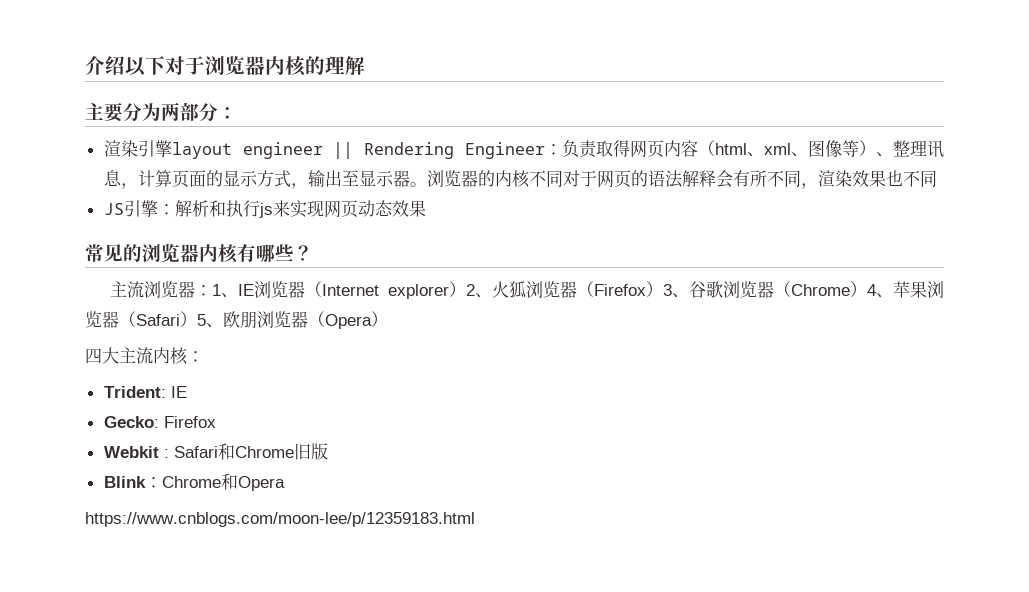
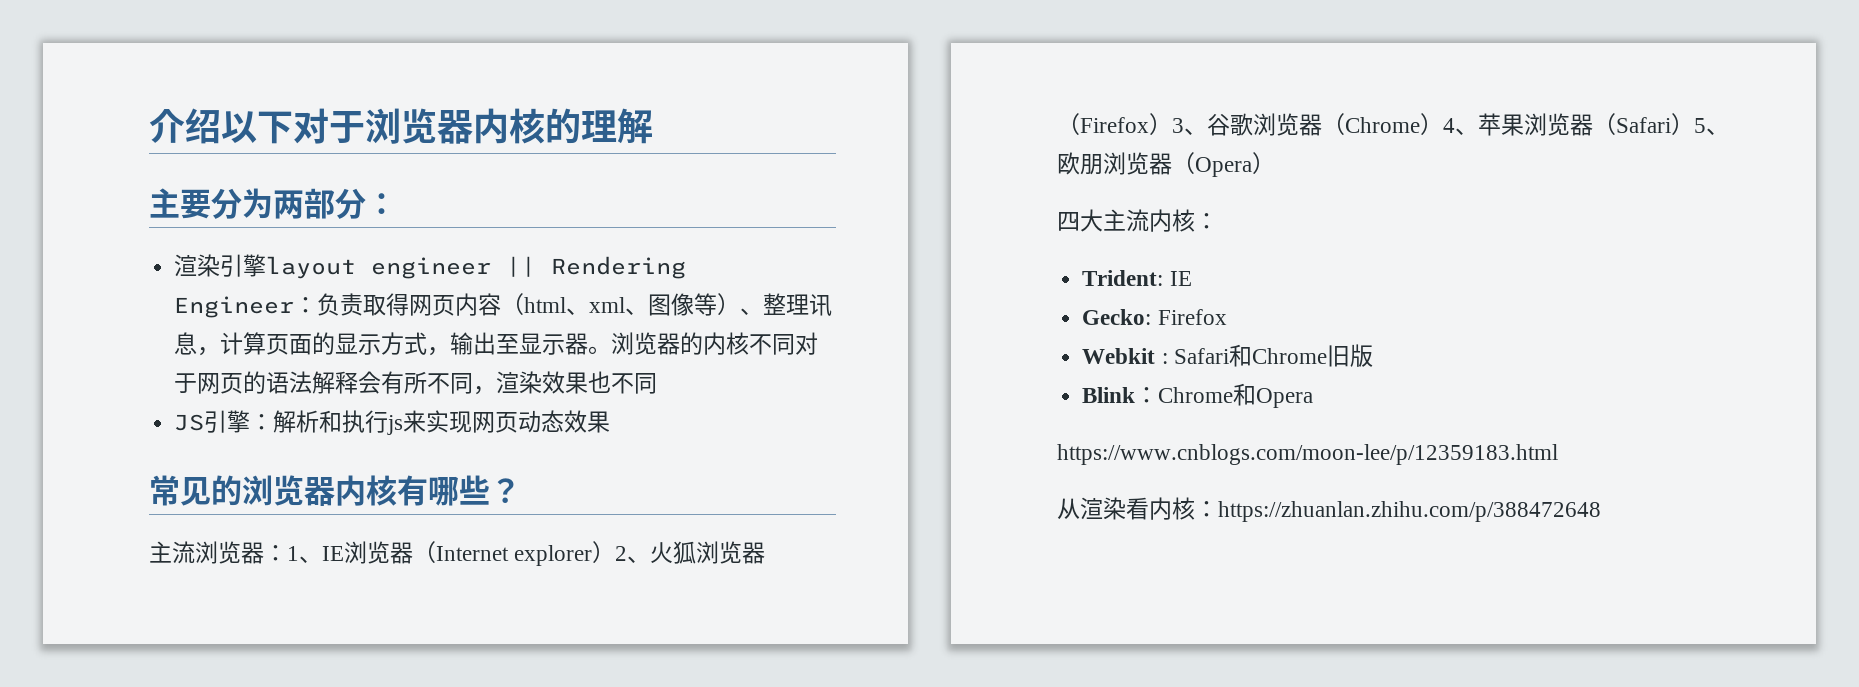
(475, 519) none -> [1057,497,1601,522] // 从渲染看内核：https://zhuanlan.zhihu.com/p/388472648

